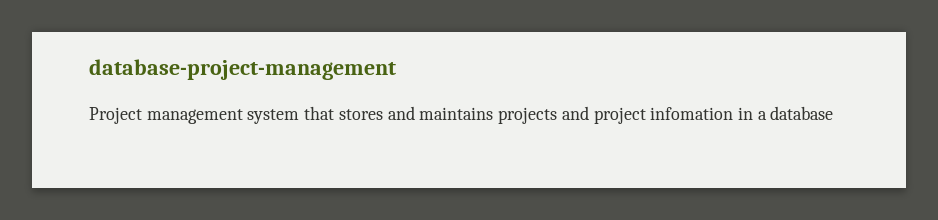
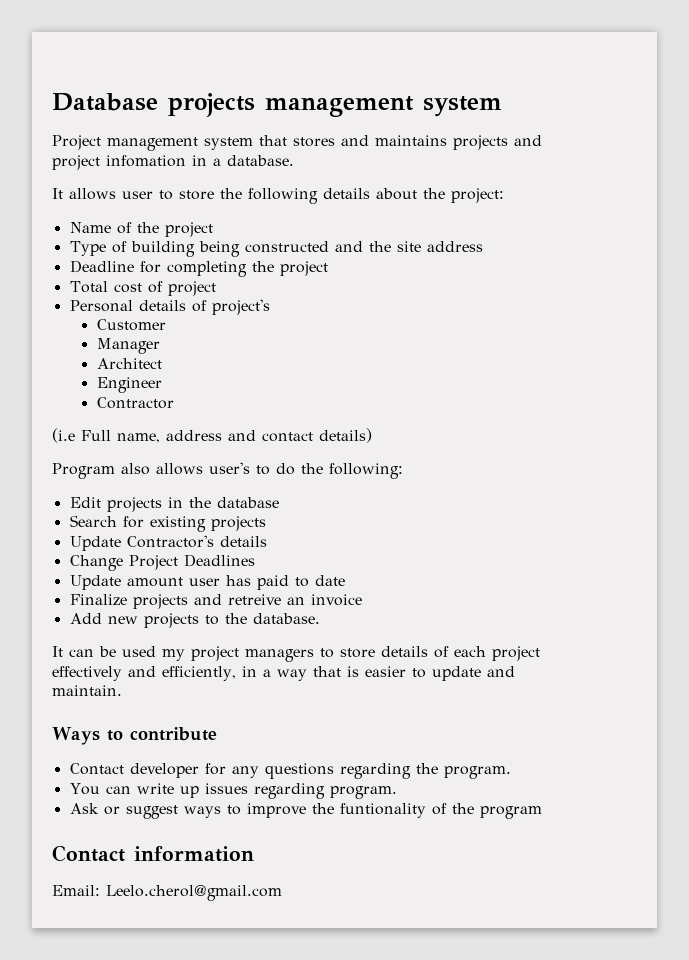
[89,59,396,80] database-project-management -> [52,93,502,117] Database projects management system
[770,106,834,120] database -> [227,155,294,166] [52,188,504,204] [69,222,213,237] [69,241,483,257] [69,260,328,277] [69,281,216,296] [69,299,270,315] [96,319,166,331] [96,338,160,354] [96,358,162,369] [96,377,162,393] [96,397,174,409] [52,428,372,443] [52,462,403,479] [69,497,279,512] [69,515,266,532] [69,535,267,551] [69,554,255,571] [69,575,345,590] [69,594,362,609] [69,613,320,628] [52,646,540,662] [52,666,515,681] [52,685,122,696] [52,727,217,745] [69,763,511,779] [69,783,397,799] [69,803,542,819] [52,845,254,862] [52,885,282,901] database. // It allows user to store the following details about the project: // Name of the project // Type of building being constructed and the site address // Deadline for completing the project // Total cost of project // Personal details of project's // Customer // Manager // Architect // Engineer // Contractor // (i.e Full name, address and contact details) // Program also allows user's to do the following: // Edit projects in the database // Search for existing projects // Update Contractor's details // Change Project Deadlines // Update amount user has paid to date // Finalize projects and retreive an invoice // Add new projects to the database. // It can be used my project managers to store details of each project effectively and efficiently, in a way that is easier to update and maintain. // Ways to contribute // Contact developer for any questions regarding the program. // You can write up issues regarding program. // Ask or suggest ways to improve the funtionality of the program // Contact information // Email: Leelo.cherol@gmail.com

